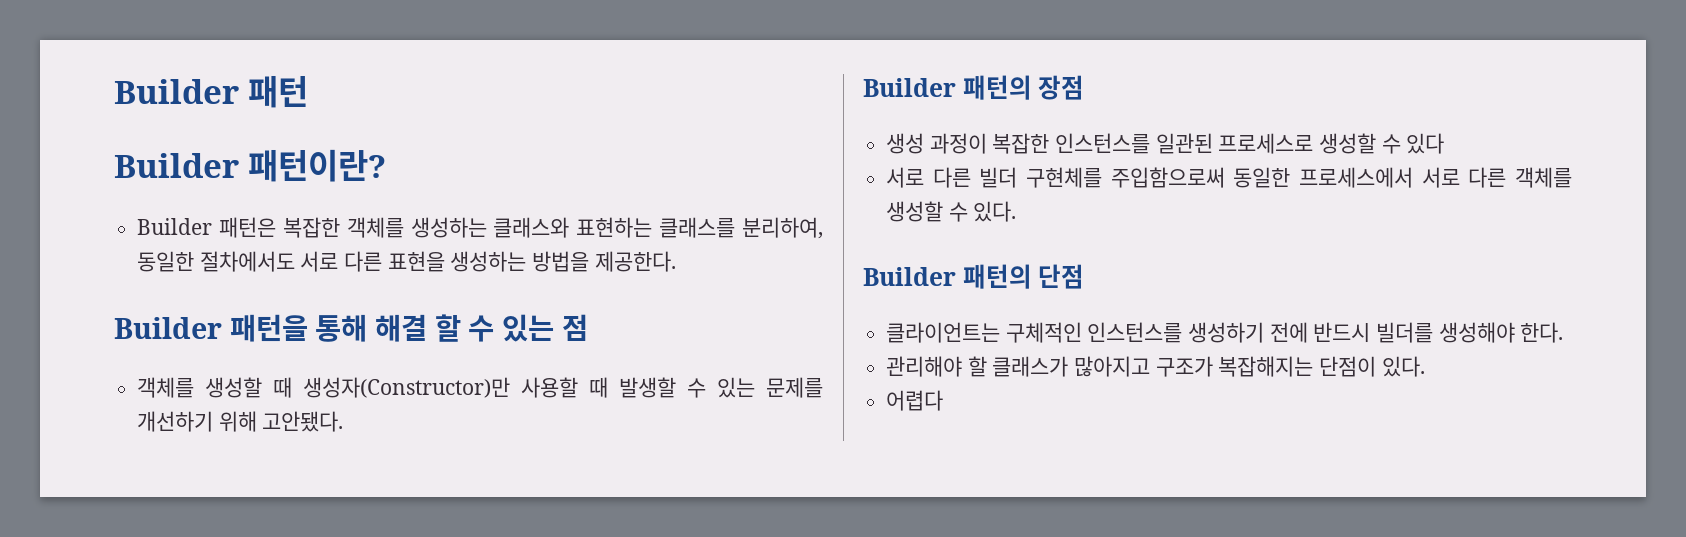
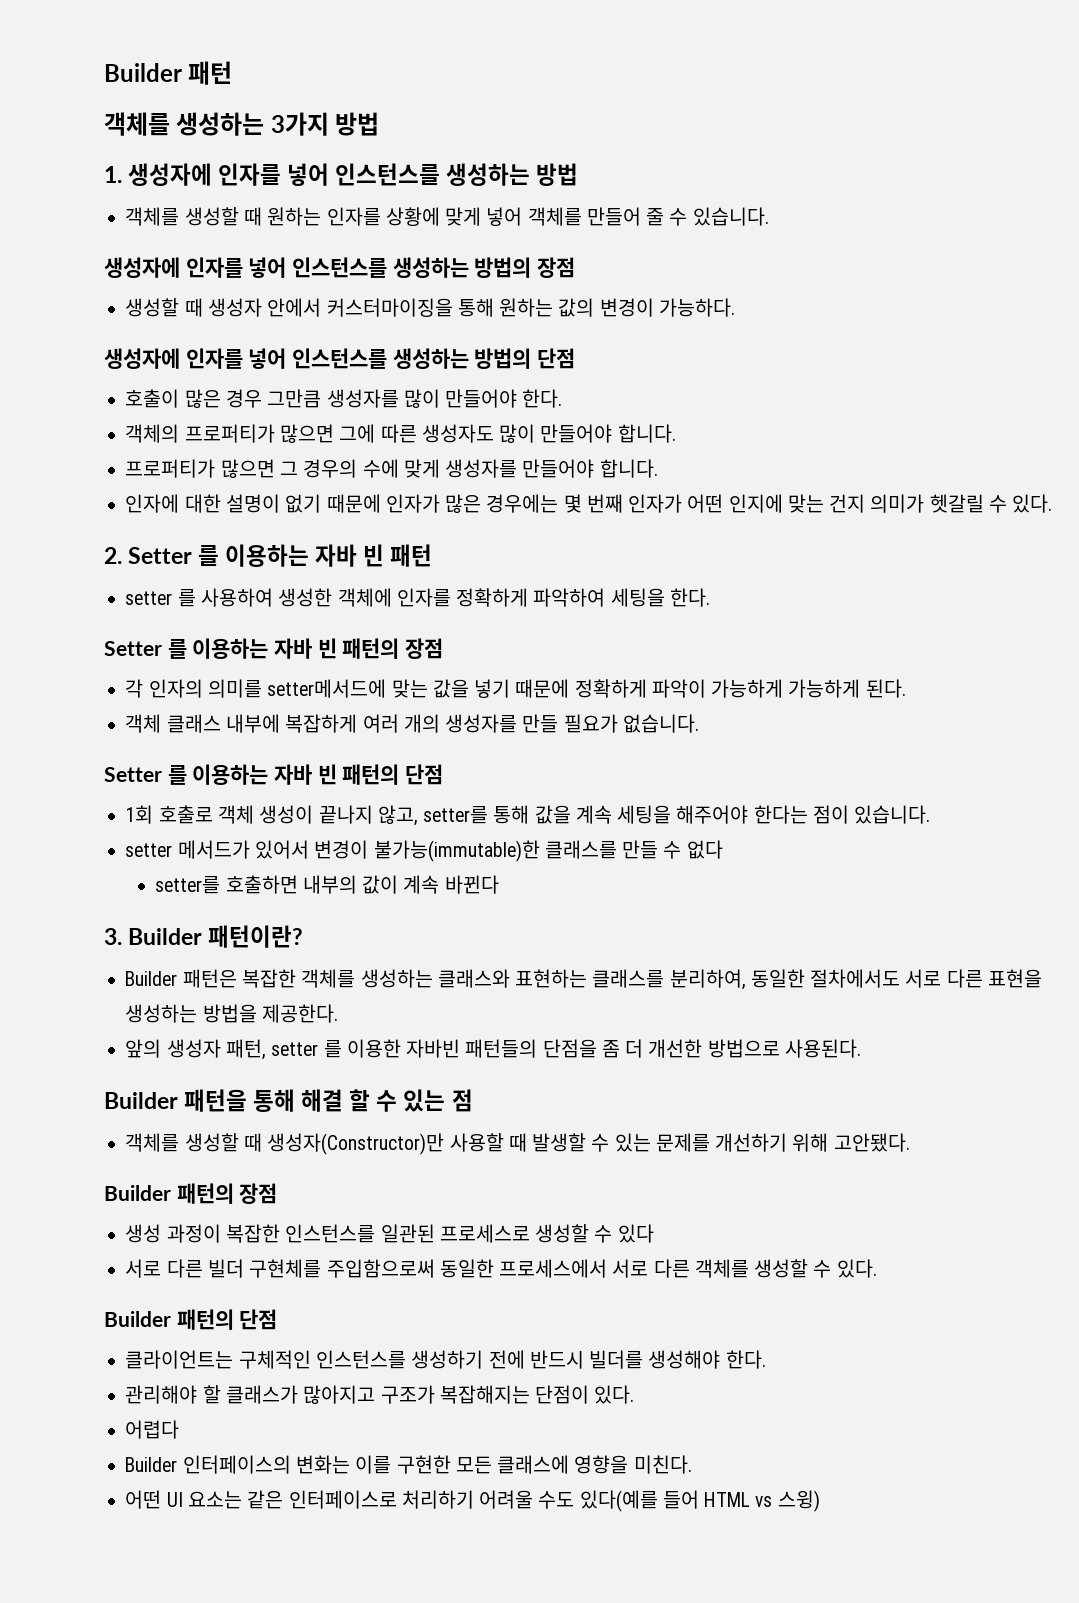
(308, 91) none -> [104,112,380,136] [104,163,579,186] [125,207,769,226] [104,257,576,278] [125,298,735,317] [104,348,576,369] [125,389,563,408] [125,424,676,443] [125,459,658,478] [125,494,1053,513] [104,544,433,567] [125,588,710,607] [104,638,444,659] [125,679,906,698] [125,714,699,733] [104,764,444,785] [125,805,931,826] [125,840,723,862] [155,875,499,894] [104,928,122,945] 객체를 생성하는 3가지 방법 // 1. 생성자에 인자를 넣어 인스턴스를 생성하는 방법 // 객체를 생성할 때 원하는 인자를 상황에 맞게 넣어 객체를 만들어 줄 수 있습니다. // 생성자에 인자를 넣어 인스턴스를 생성하는 방법의 장점 // 생성할 때 생성자 안에서 커스터마이징을 통해 원하는 값의 변경이 가능하다. // 생성자에 인자를 넣어 인스턴스를 생성하는 방법의 단점 // 호출이 많은 경우 그만큼 생성자를 많이 만들어야 한다. // 객체의 프로퍼티가 많으면 그에 따른 생성자도 많이 만들어야 합니다. // 프로퍼티가 많으면 그 경우의 수에 맞게 생성자를 만들어야 합니다. // 인자에 대한 설명이 없기 때문에 인자가 많은 경우에는 몇 번째 인자가 어떤 인지에 맞는 건지 의미가 헷갈릴 수 있다. // 2. Setter 를 이용하는 자바 빈 패턴 // setter 를 사용하여 생성한 객체에 인자를 정확하게 파악하여 세팅을 한다. // Setter 를 이용하는 자바 빈 패턴의 장점 // 각 인자의 의미를 setter메서드에 맞는 값을 넣기 때문에 정확하게 파악이 가능하게 가능하게 된다. // 객체 클래스 내부에 복잡하게 여러 개의 생성자를 만들 필요가 없습니다. // Setter 를 이용하는 자바 빈 패턴의 단점 // 1회 호출로 객체 생성이 끝나지 않고, setter를 통해 값을 계속 세팅을 해주어야 한다는 점이 있습니다. // setter 메서드가 있어서 변경이 불가능(immutable)한 클래스를 만들 수 없다 // setter를 호출하면 내부의 값이 계속 바뀐다 // 3.
(676, 261) none -> [125,1039,861,1060] // 앞의 생성자 패턴, setter 를 이용한 자바빈 패턴들의 단점을 좀 더 개선한 방법으로 사용된다.
(944, 400) none -> [125,1455,692,1474] [125,1490,820,1512] // Builder 인터페이스의 변화는 이를 구현한 모든 클래스에 영향을 미친다. // 어떤 UI 요소는 같은 인터페이스로 처리하기 어려울 수도 있다(예를 들어 HTML vs 스윙)

